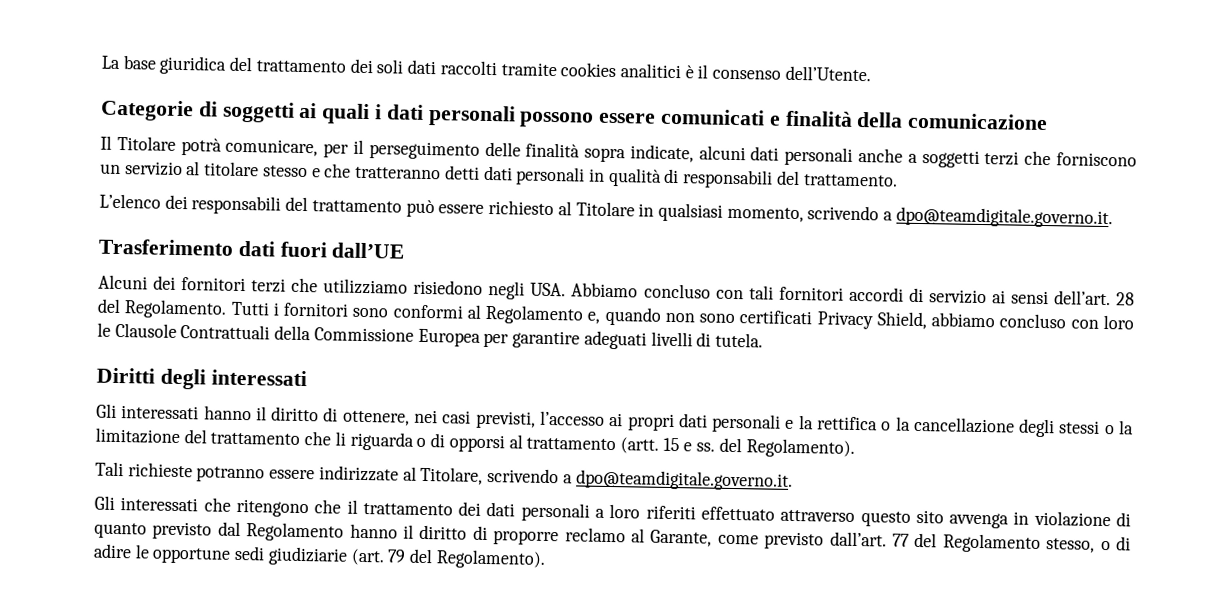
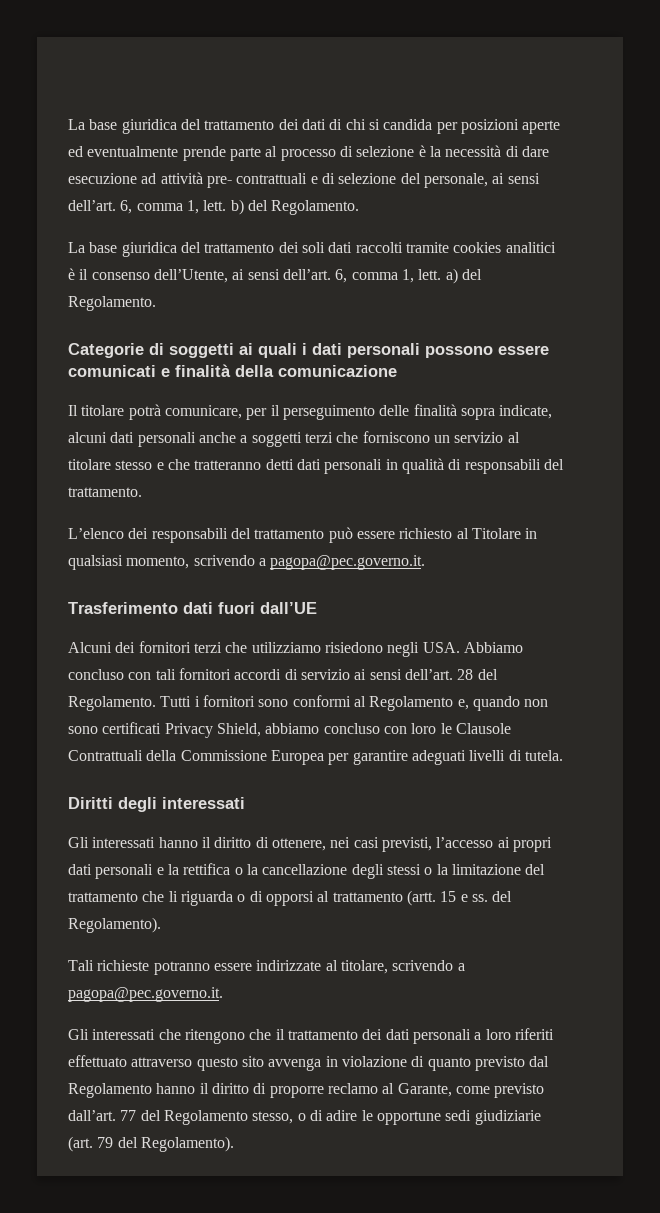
[101,55,374,75] La base giuridica del trattamento dei -> [68,119,561,134] [68,145,549,161] [68,172,540,188] [68,199,360,215] [68,242,299,257] La base giuridica del trattamento dei dati di chi si candida per posizioni aperte ed eventualmente prende parte al processo di selezione è la necessità di dare esecuzione ad attività pre- contrattuali e di selezione del personale, ai sensi dell’art. 6, comma 1, lett. b) del Regolamento. // La base giuridica del trattamento dei
[784,65,871,82] dell’Utente. -> [153,268,482,284] [68,296,156,311] dell’Utente, ai sensi dell’art. 6, comma 1, lett. a) del Regolamento.
[116,135,176,151] Titolare -> [81,405,125,416] titolare
[895,206,1113,229] dpo@teamdigitale.governo.it. -> [270,555,426,570] pagopa@pec.governo.it.
[420,466,793,491] Titolare, scrivendo a dpo@teamdigitale.governo.it. -> [340,960,465,974] [68,987,223,1002] titolare, scrivendo a pagopa@pec.governo.it.

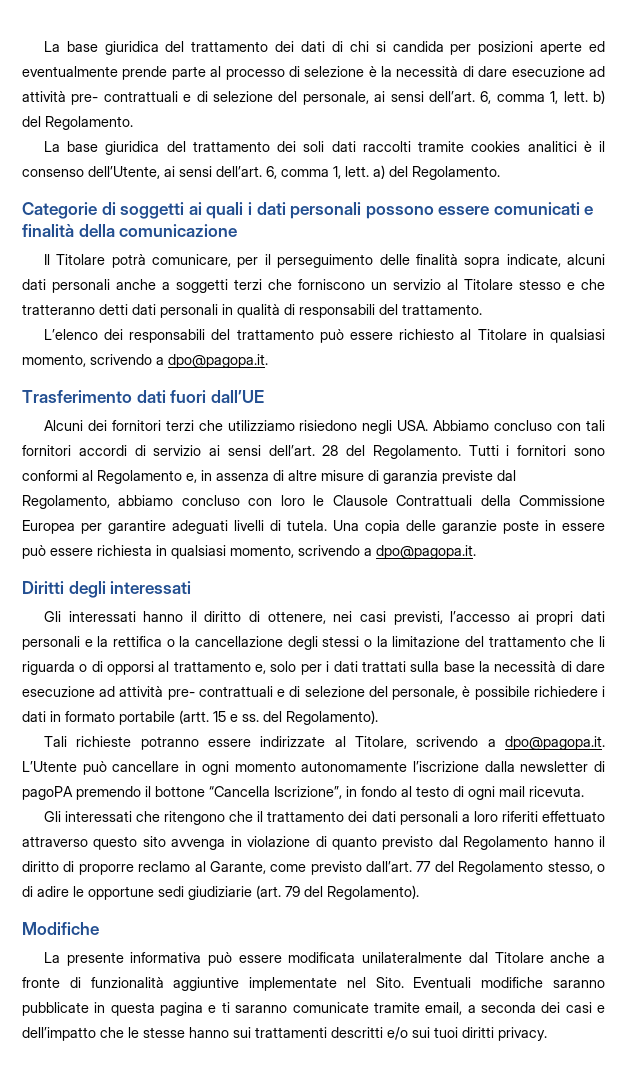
[81,405,125,416] titolare -> [56,254,106,265] Titolare
[68,459,111,470] titolare -> [464,279,513,290] Titolare
[270,555,426,570] pagopa@pec.governo.it. -> [168,354,268,368] dpo@pagopa.it.
[472,696,549,711] [68,722,261,738] quando non sono certificati Privacy Shield, -> [201,470,516,484] [22,495,110,509] in assenza di altre misure di garanzia previste dal Regolamento,
(563, 755) none -> [333,520,605,534] [22,545,476,559] Una copia delle garanzie poste in essere può essere richiesta in qualsiasi momento, scrivendo a dpo@pagopa.it.
(403, 897) none -> [255,661,606,675] [22,686,605,700] [22,711,175,725] e, solo per i dati trattati sulla base la necessità di dare esecuzione ad attività pre- contrattuali e di selezione del personale, è possibile richiedere i dati in formato portabile
[340,960,465,974] [68,987,223,1002] titolare, scrivendo a pagopa@pec.governo.it. -> [354,736,605,750] [22,761,605,775] [22,786,584,800] Titolare, scrivendo a dpo@pagopa.it. L’Utente può cancellare in ogni momento autonomamente l’iscrizione dalla newsletter di pagoPA premendo il bottone “Cancella Iscrizione”, in fondo al testo di ogni mail ricevuta.
(234, 1144) none -> [22,922,99,935] [43,952,605,966] [22,977,605,991] [22,1002,605,1016] [22,1027,547,1041] // Modifiche // La presente informativa può essere modificata unilateralmente dal Titolare anche a fronte di funzionalità aggiuntive implementate nel Sito. Eventuali modifiche saranno pubblicate in questa pagina e ti saranno comunicate tramite email, a seconda dei casi e dell’impatto che le stesse hanno sui trattamenti descritti e/o sui tuoi diritti privacy.

